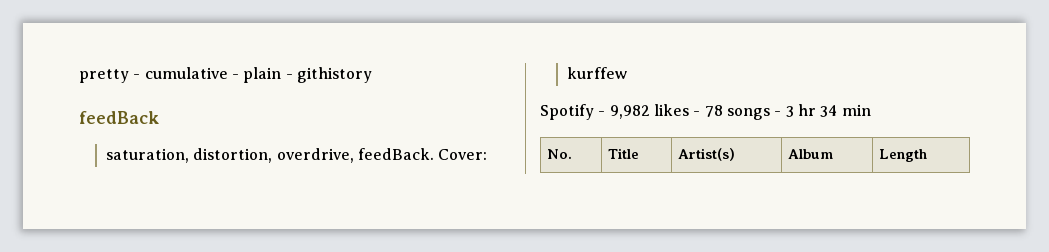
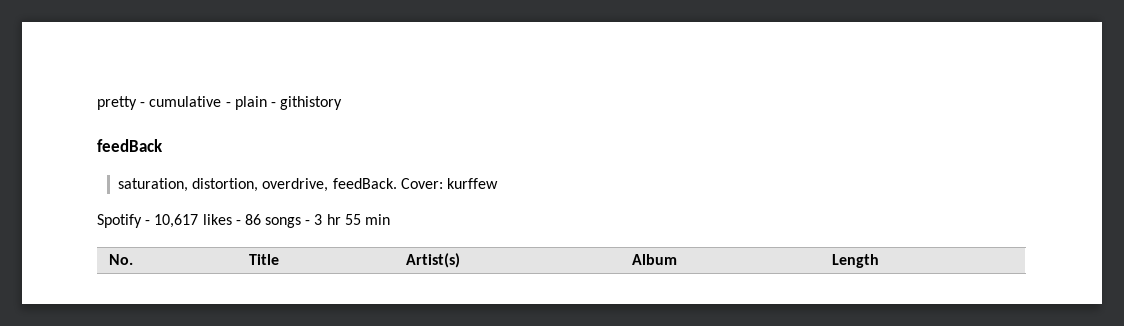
[609,105,650,119] 9,982 -> [154,214,199,228] 10,617
[704,105,723,117] 78 -> [244,214,261,225] 86
[820,105,838,117] 34 -> [344,214,361,225] 55

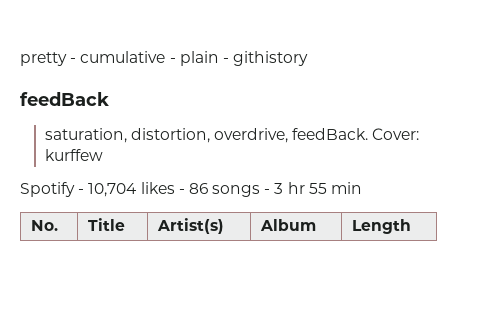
[154,214,199,228] 10,617 -> [88,183,138,197] 10,704

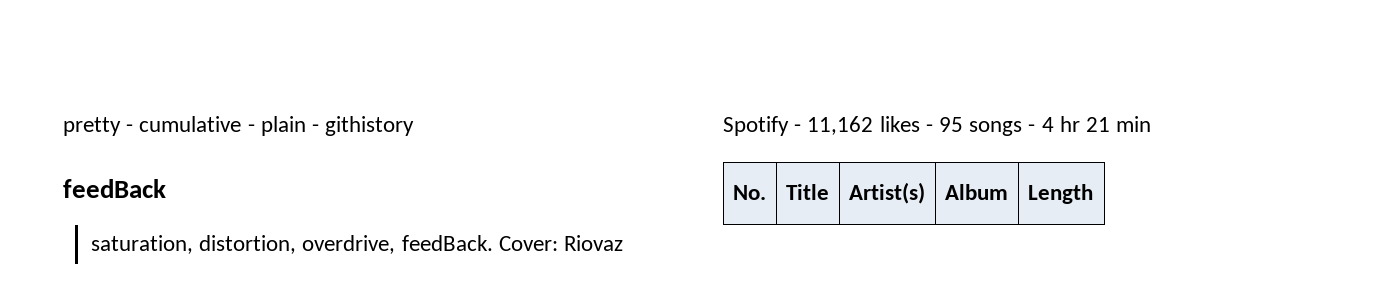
[44,149,103,161] kurffew -> [564,235,624,251] Riovaz
[88,183,138,197] 10,704 -> [807,116,874,135] 11,162
[188,183,208,194] 86 -> [939,117,964,132] 95
[274,182,327,194] 3 hr 55 -> [1041,116,1111,132] 4 hr 21

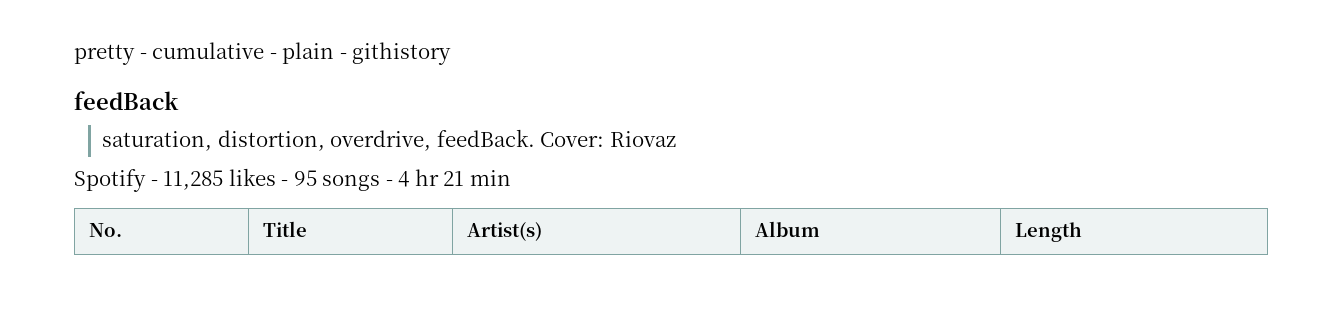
[807,116,874,135] 11,162 -> [163,170,224,190] 11,285

